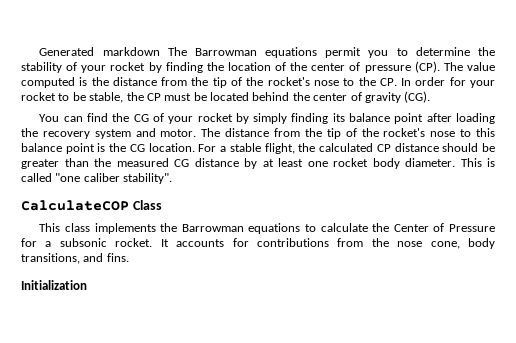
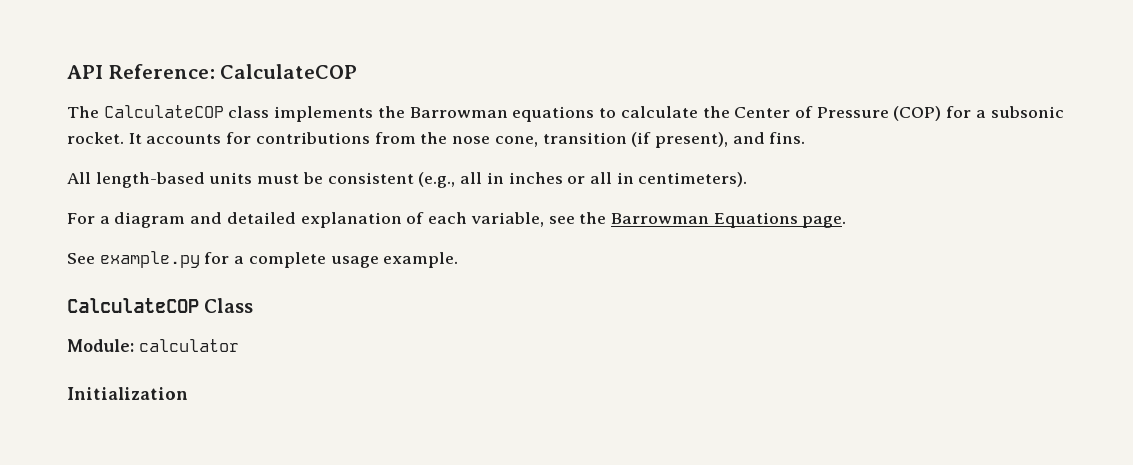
[39,47,495,58] [21,61,495,73] [21,77,496,88] [21,91,431,103] [39,113,496,124] [21,128,496,139] [21,143,496,154] [21,158,495,169] [21,173,173,184] [21,200,162,211] [39,223,61,232] Generated markdown The Barrowman equations permit you to determine the stability of your rocket by finding the location of the center of pressure (CP). The value computed is the distance from the tip of the rocket's nose to the CP. In order for your rocket to be stable, the CP must be located behind the center of gravity (CG). // You can find the CG of your rocket by simply finding its balance point after loading the recovery system and motor. The distance from the tip of the rocket's nose to this balance point is the CG location. For a stable flight, the calculated CP distance should be greater than the measured CG distance by at least one rocket body diameter. This is called "one caliber stability". // CalculateCOP Class // This -> [67,64,358,79] [67,105,224,118] API Reference: CalculateCOP // The CalculateCOP
(496, 228) none -> [893,106,942,121] (COP)
[468,238,496,249] [21,253,80,264] body transitions, -> [542,132,728,148] transition (if present),
(129, 257) none -> [67,172,748,188] [67,212,847,228] [67,251,459,268] [67,298,254,313] [67,339,239,352] // All length-based units must be consistent (e.g., all in inches or all in centimeters). // For a diagram and detailed explanation of each variable, see the Barrowman Equations page. // See example.py for a complete usage example. // CalculateCOP Class // Module: calculator

